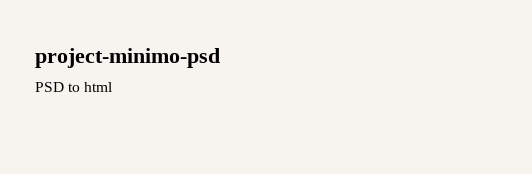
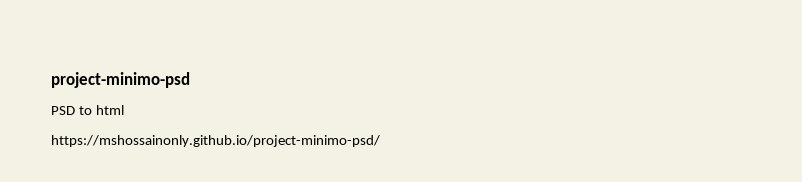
(113, 87) none -> [51,135,380,147] // https://mshossainonly.github.io/project-minimo-psd/

